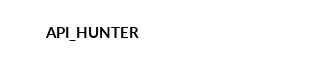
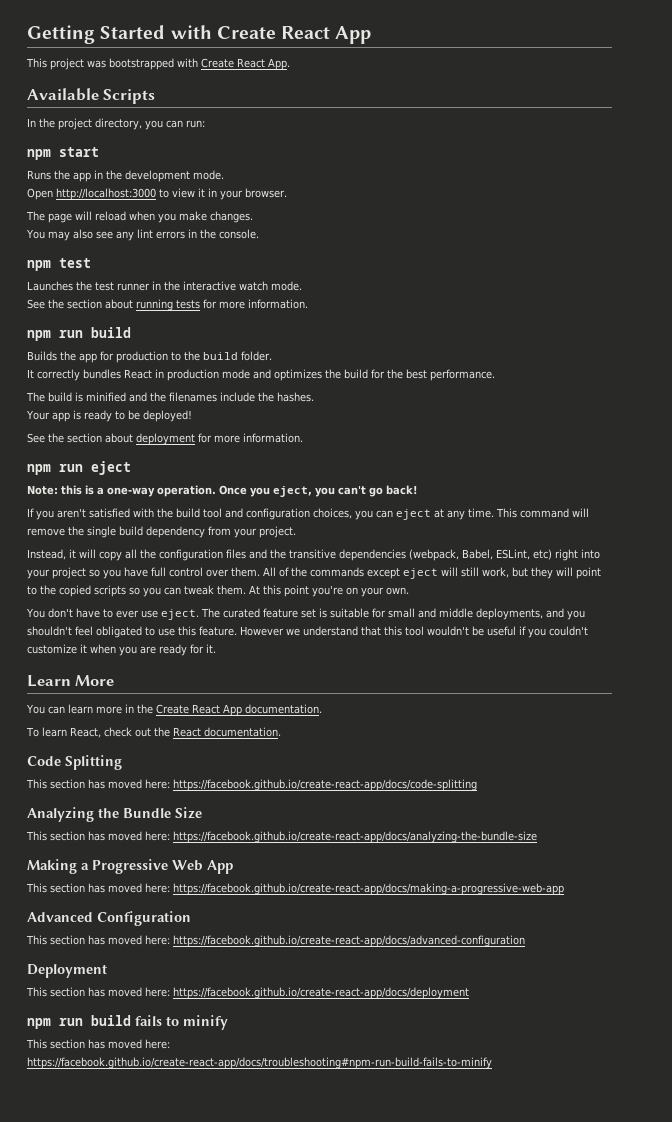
[45,27,139,41] API_HUNTER -> [27,25,372,44] [26,58,290,70] [27,88,156,104] [27,118,205,130] [27,147,99,160] [27,170,224,182] [27,188,287,200] [26,211,253,223] [26,229,259,241] [27,258,91,271] [27,281,302,291] [27,299,308,311] [27,327,131,341] [27,351,272,363] [27,369,495,381] [26,392,314,402] [26,410,192,422] [27,433,303,445] [27,461,131,475] [27,485,418,497] [27,508,589,520] [27,526,296,538] [27,549,600,561] [27,567,601,579] [27,585,409,597] [26,608,585,620] [27,626,588,638] [27,644,216,656] [27,675,115,687] [26,704,322,716] [26,727,281,738] [27,755,122,770] [26,779,477,791] [27,807,202,822] [26,831,537,843] [27,859,233,874] [26,883,564,895] [27,911,191,926] [26,935,525,947] [27,964,107,978] [26,987,469,999] [27,1015,228,1030] [26,1039,170,1049] [27,1057,492,1069] Getting Started with Create React App // This project was bootstrapped with Create React App. // Available Scripts // In the project directory, you can run: // npm start // Runs the app in the development mode. // Open http://localhost:3000 to view it in your browser. // The page will reload when you make changes. // You may also see any lint errors in the console. // npm test // Launches the test runner in the interactive watch mode. // See the section about running tests for more information. // npm run build // Builds the app for production to the build folder. // It correctly bundles React in production mode and optimizes the build for the best performance. // The build is minified and the filenames include the hashes. // Your app is ready to be deployed! // See the section about deployment for more information. // npm run eject // Note: this is a one-way operation. Once you eject, you can't go back! // If you aren't satisfied with the build tool and configuration choices, you can eject at any time. This command will remove the single build dependency from your project. // Instead, it will copy all the configuration files and the transitive dependencies (webpack, Babel, ESLint, etc) right into your project so you have full control over them. All of the commands except eject will still work, but they will point to the copied scripts so you can tweak them. At this point you're on your own. // You don't have to ever use eject. The curated feature set is suitable for small and middle deployments, and you shouldn't feel obligated to use this feature. However we understand that this tool wouldn't be useful if you couldn't customize it when you are ready for it. // Learn More // You can learn more in the Create React App documentation. // To learn React, check out the React documentation. // Code Splitting // This section has moved here: https://facebook.github.io/create-react-app/docs/code-splitting // Analyzing the Bundle Size // This section has moved here: https://facebook.github.io/create-react-app/docs/analyzing-the-bundle-size // Making a Progressive Web App // This section has moved here: https://facebook.github.io/create-react-app/docs/making-a-progressive-web-app // Advanced Configuration // This section has moved here: https://facebook.github.io/create-react-app/docs/advanced-configuration // Deployment // This section has moved here: https://facebook.github.io/create-react-app/docs/deployment // npm run build fails to minify // This section has moved here: https://facebook.github.io/create-react-app/docs/troubleshooting#npm-run-build-fails-to-minify

